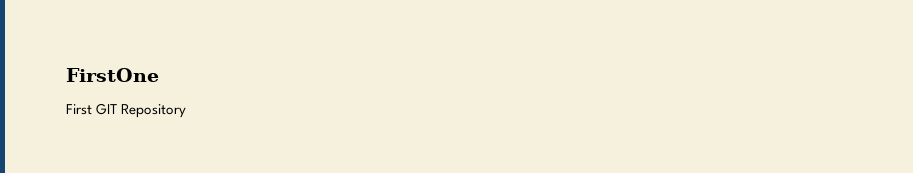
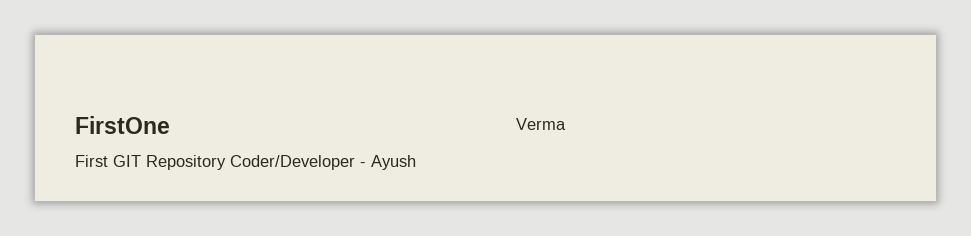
(187, 111) none -> [230,155,416,170] [516,118,566,130] Coder/Developer - Ayush Verma

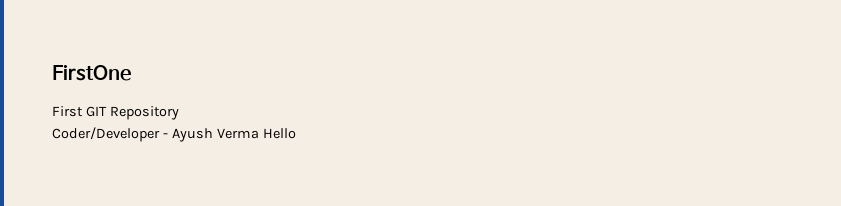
(226, 162) none -> (179, 113) //
(566, 124) none -> [262,128,296,139] Hello

